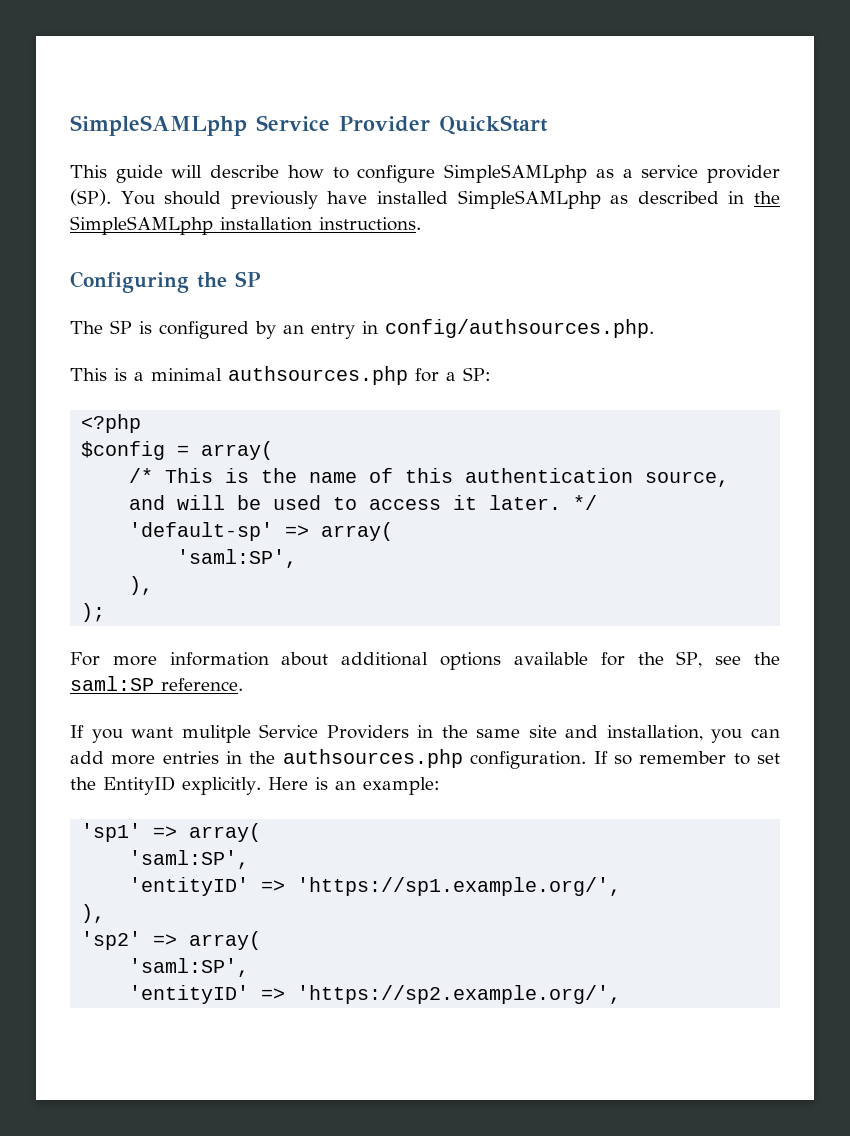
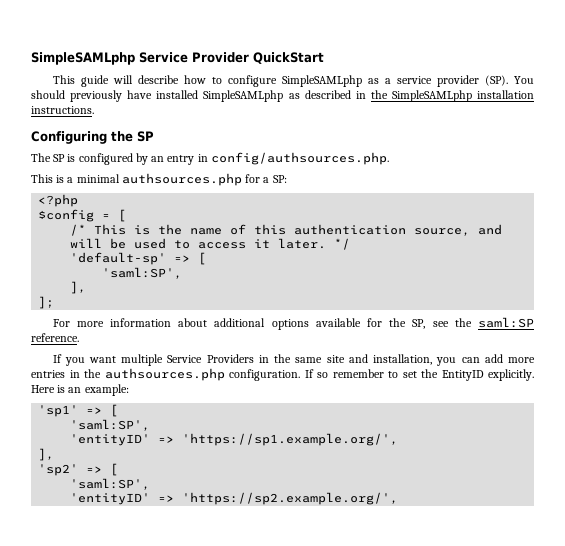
[201,441,274,460] array( -> [118,209,127,222] [
[321,522,394,541] [177,549,298,568] [129,576,154,595] [81,603,106,622] array( // 'saml:SP', // ), // ); -> [198,252,207,265] [102,267,183,279] [70,281,87,294] [38,296,55,309] [ // 'saml:SP', // ], // ];
[181,725,251,743] mulitple -> [121,354,164,366] multiple
[189,823,262,842] array( -> [110,404,119,417] [
[81,904,106,923] ), -> [38,448,55,461] ],
[189,931,262,950] array( -> [110,463,119,476] [

